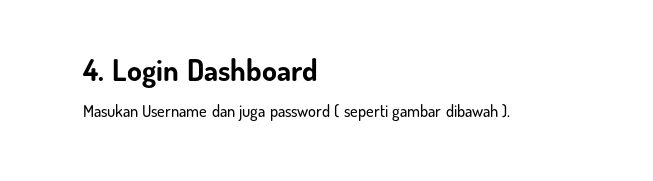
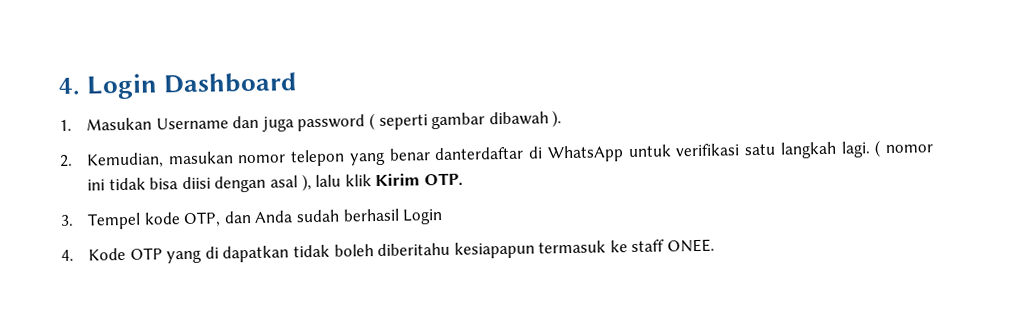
(319, 69) none -> [59,119,72,131] 1.
(511, 111) none -> [59,140,934,169] [86,172,463,193] [60,208,444,230] [61,238,716,264] // 2. Kemudian, masukan nomor telepon yang benar danterdaftar di WhatsApp untuk verifikasi satu langkah lagi. ( nomor ini tidak bisa diisi dengan asal ), lalu klik Kirim OTP. // 3. Tempel kode OTP, dan Anda sudah berhasil Login // 4. Kode OTP yang di dapatkan tidak boleh diberitahu kesiapapun termasuk ke staff ONEE.

